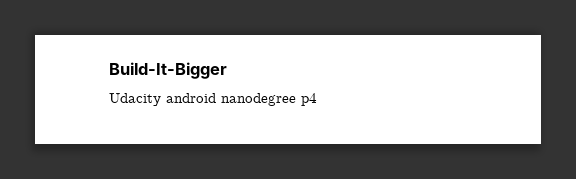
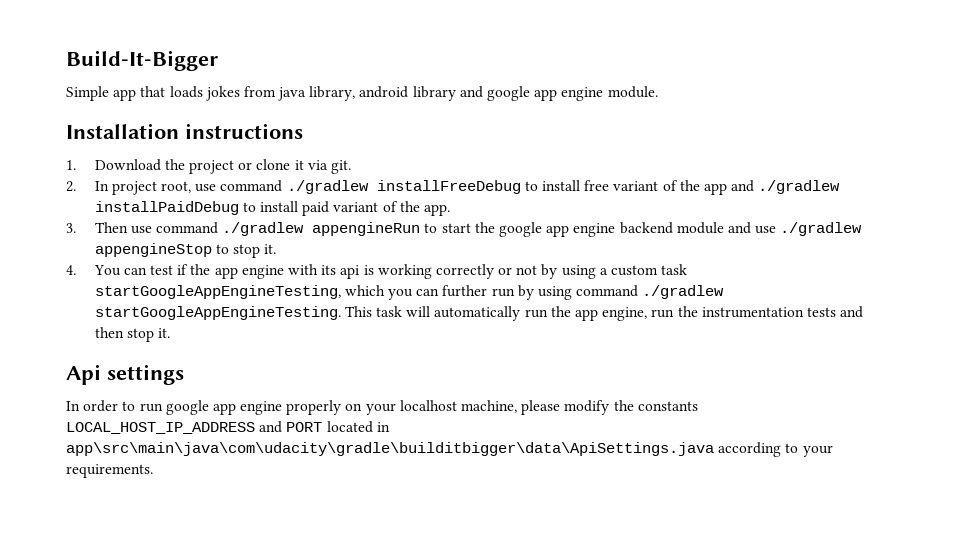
[109,93,317,106] Udacity android nanodegree p4 -> [66,86,658,101] [66,123,303,139] [66,159,351,174] [66,180,841,195] [94,201,450,216] [66,222,863,237] [94,243,277,258] [66,264,688,279] [94,285,725,300] [94,306,864,321] [94,327,171,342] [66,364,184,385] [66,400,698,415] [66,421,390,434] [66,442,833,457] [66,464,153,478] Simple app that loads jokes from java library, android library and google app engine module. // Installation instructions // 1. Download the project or clone it via git. // 2. In project root, use command ./gradlew installFreeDebug to install free variant of the app and ./gradlew installPaidDebug to install paid variant of the app. // 3. Then use command ./gradlew appengineRun to start the google app engine backend module and use ./gradlew appengineStop to stop it. // 4. You can test if the app engine with its api is working correctly or not by using a custom task startGoogleAppEngineTesting, which you can further run by using command ./gradlew startGoogleAppEngineTesting. This task will automatically run the app engine, run the instrumentation tests and then stop it. // Api settings // In order to run google app engine properly on your localhost machine, please modify the constants LOCAL_HOST_IP_ADDRESS and PORT located in app\src\main\java\com\udacity\gradle\builditbigger\data\ApiSettings.java according to your requirements.

